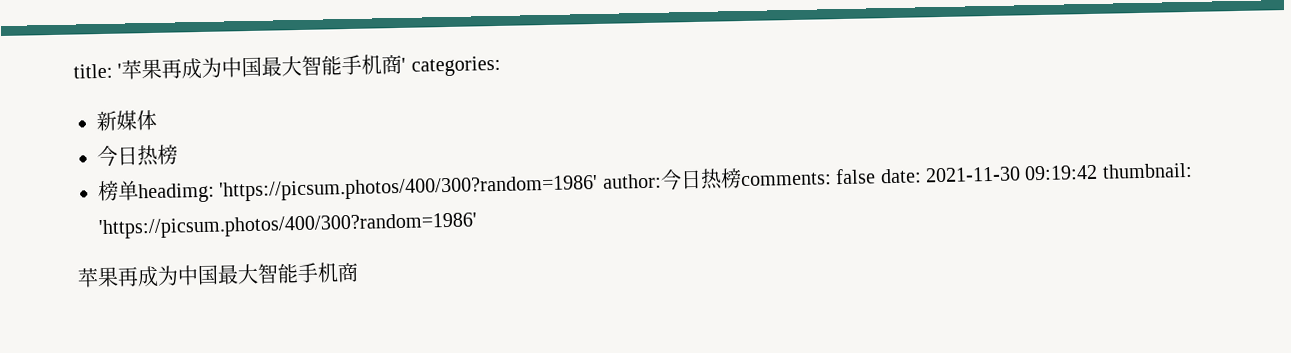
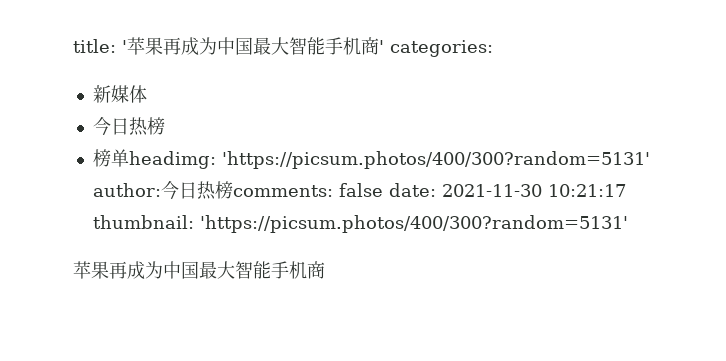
[219,174,599,202] 'https://picsum.photos/400/300?random=1986' -> [221,151,650,169] 'https://picsum.photos/400/300?random=5131'
[1024,162,1193,181] [98,212,478,240] 09:19:42 thumbnail: 'https://picsum.photos/400/300?random=1986' -> [547,184,626,197] [92,215,628,233] 10:21:17 thumbnail: 'https://picsum.photos/400/300?random=5131'

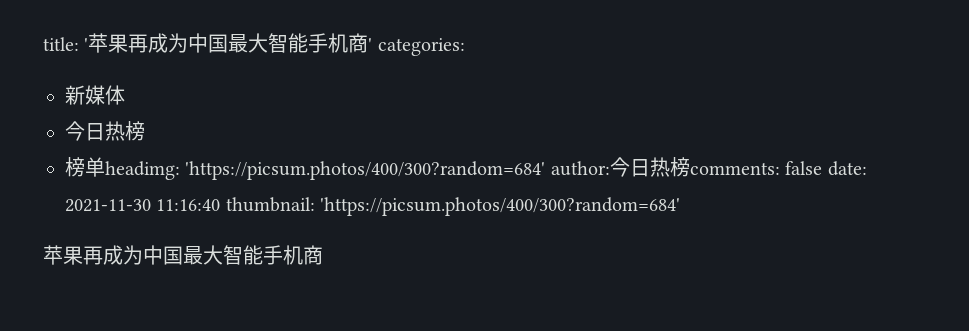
[221,151,650,169] 'https://picsum.photos/400/300?random=5131' -> [185,161,546,180] 'https://picsum.photos/400/300?random=684'
[547,184,626,197] [92,215,628,233] 10:21:17 thumbnail: 'https://picsum.photos/400/300?random=5131' -> [156,197,681,216] 11:16:40 thumbnail: 'https://picsum.photos/400/300?random=684'

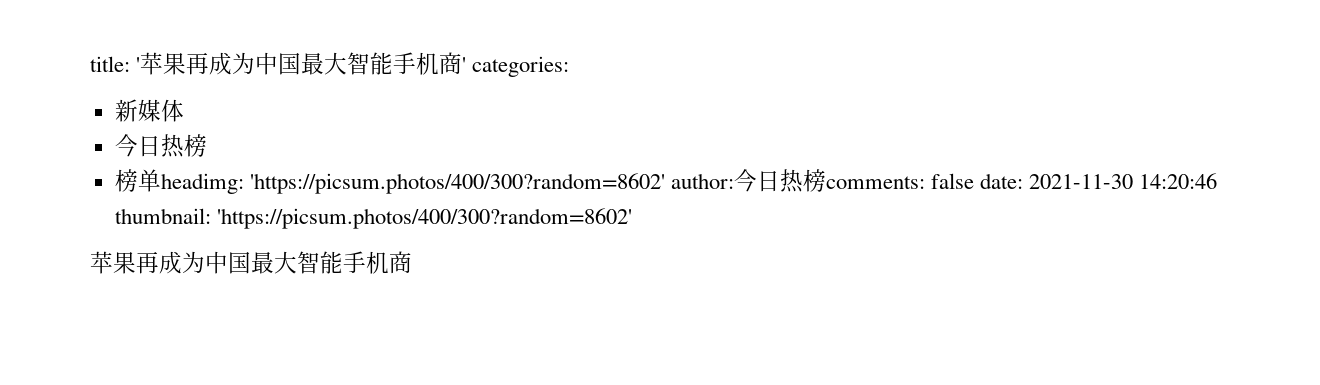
[185,161,546,180] 'https://picsum.photos/400/300?random=684' -> [249,173,665,194] 'https://picsum.photos/400/300?random=8602'
[156,197,681,216] 11:16:40 thumbnail: 'https://picsum.photos/400/300?random=684' -> [1139,173,1218,189] [114,208,632,229] 14:20:46 thumbnail: 'https://picsum.photos/400/300?random=8602'

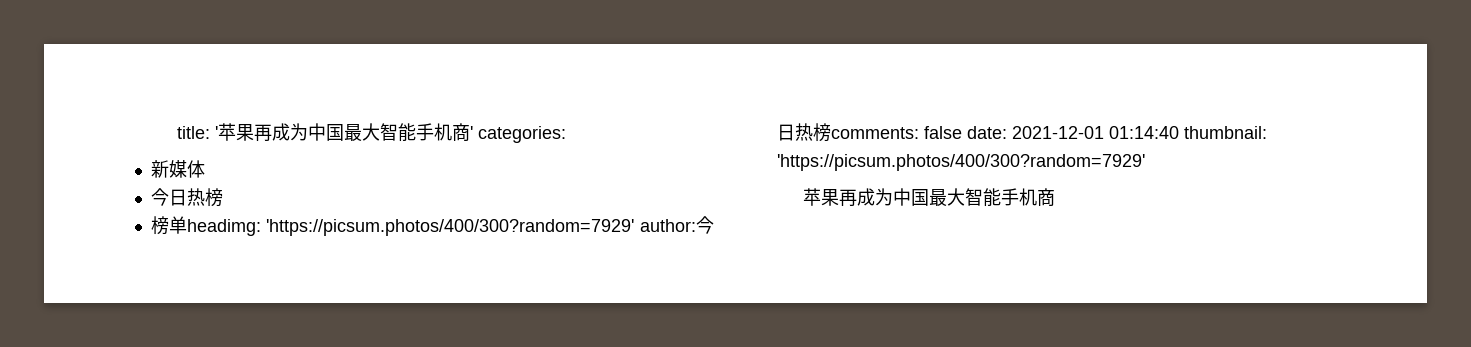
[249,173,665,194] 'https://picsum.photos/400/300?random=8602' -> [266,219,635,236] 'https://picsum.photos/400/300?random=7929'
[1029,173,1218,189] [114,208,632,229] 2021-11-30 14:20:46 thumbnail: 'https://picsum.photos/400/300?random=8602' -> [1011,126,1267,139] [776,154,1145,171] 2021-12-01 01:14:40 thumbnail: 'https://picsum.photos/400/300?random=7929'

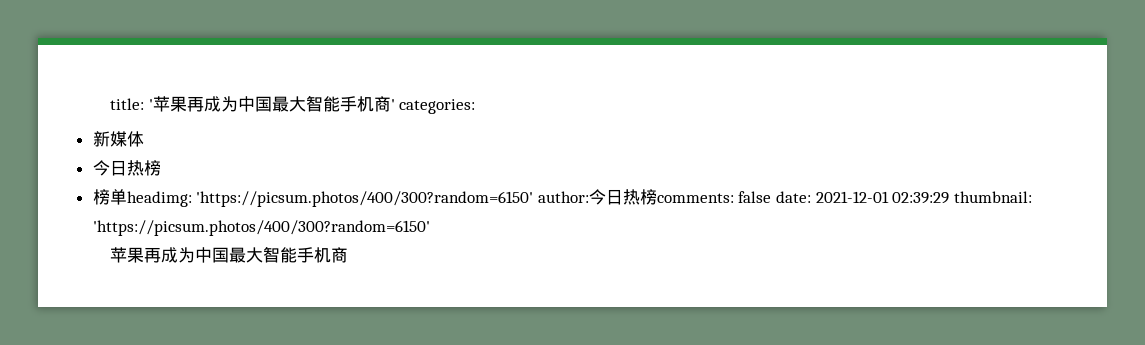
[266,219,635,236] 'https://picsum.photos/400/300?random=7929' -> [196,191,534,207] 'https://picsum.photos/400/300?random=6150'
[1108,126,1267,139] [776,154,1145,171] 01:14:40 thumbnail: 'https://picsum.photos/400/300?random=7929' -> [892,191,1032,204] [92,220,430,236] 02:39:29 thumbnail: 'https://picsum.photos/400/300?random=6150'

